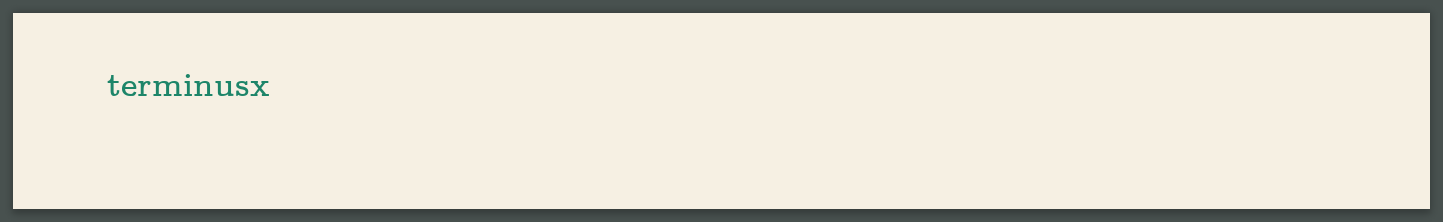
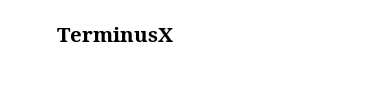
[107,74,270,96] terminusx -> [57,27,173,42] TerminusX

